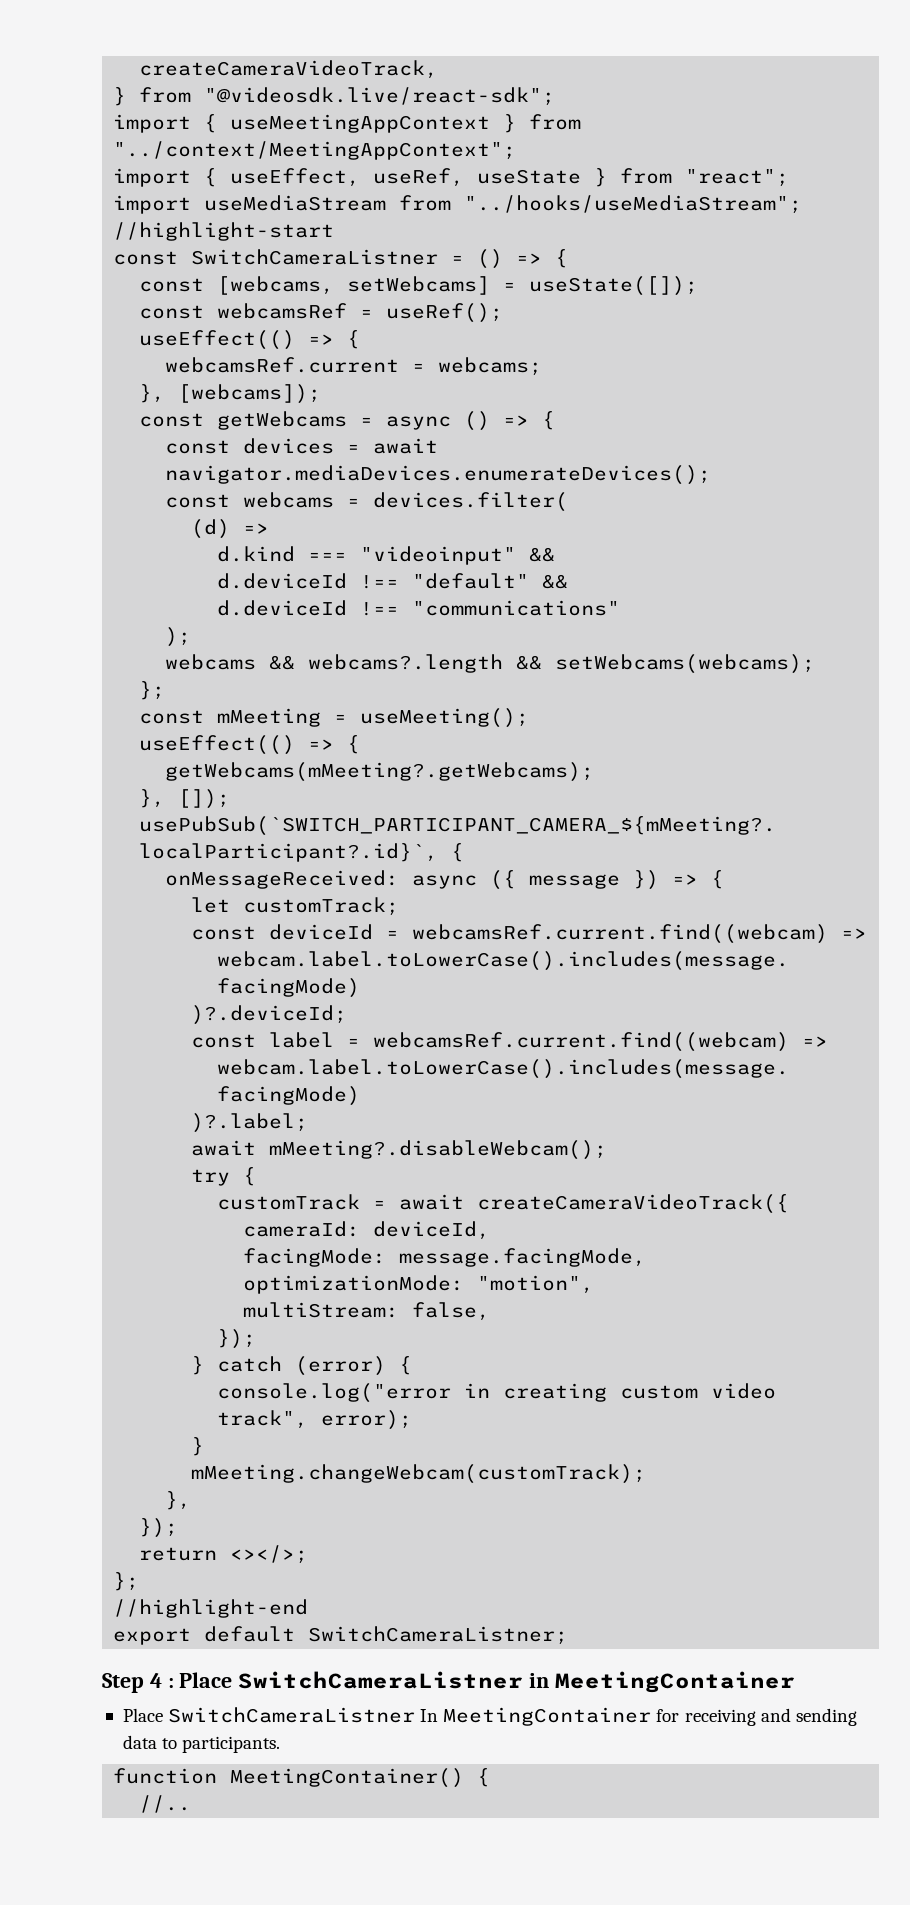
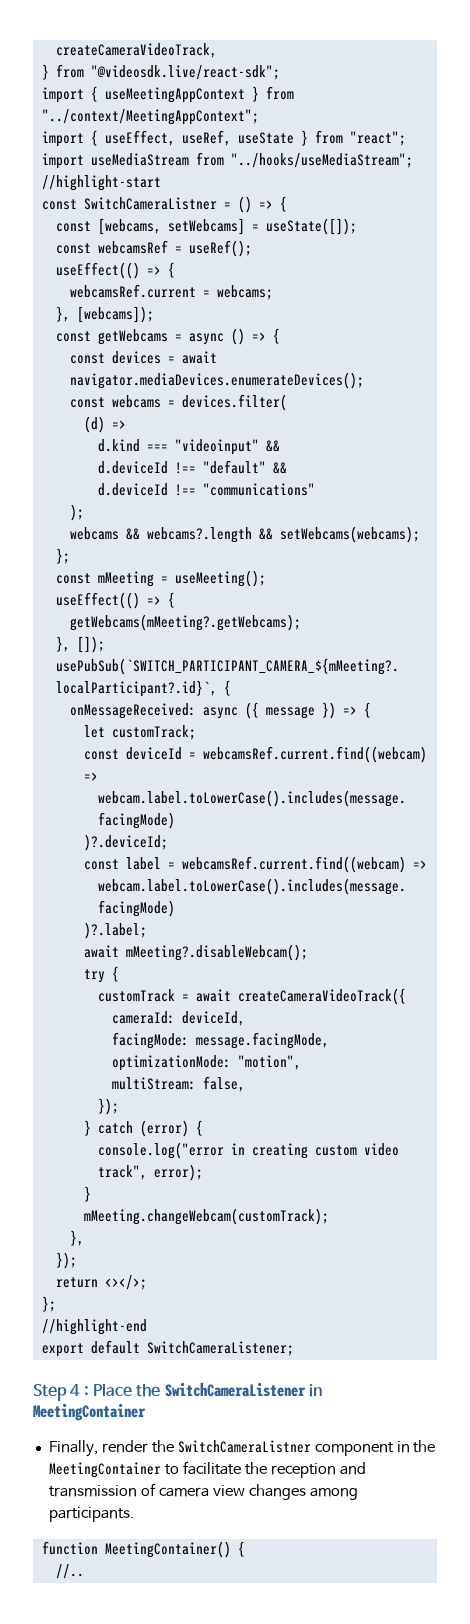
[308,1626,569,1645] SwitchCameraListner; -> [146,1341,294,1356] SwitchCameraListener;
[238,1671,524,1689] SwitchCameraListner -> [136,1382,306,1397] the SwitchCameraListener
[122,1707,857,1726] [122,1735,178,1749] Place SwitchCameraListner In MeetingContainer for receiving and sending data to -> [48,1440,436,1457] [48,1461,366,1478] [48,1483,358,1500] Finally, render the SwitchCameraListner component in the MeetingContainer to facilitate the reception and transmission of camera view changes among

